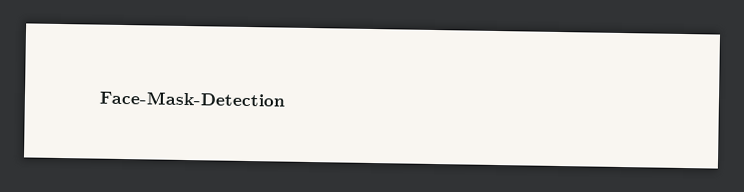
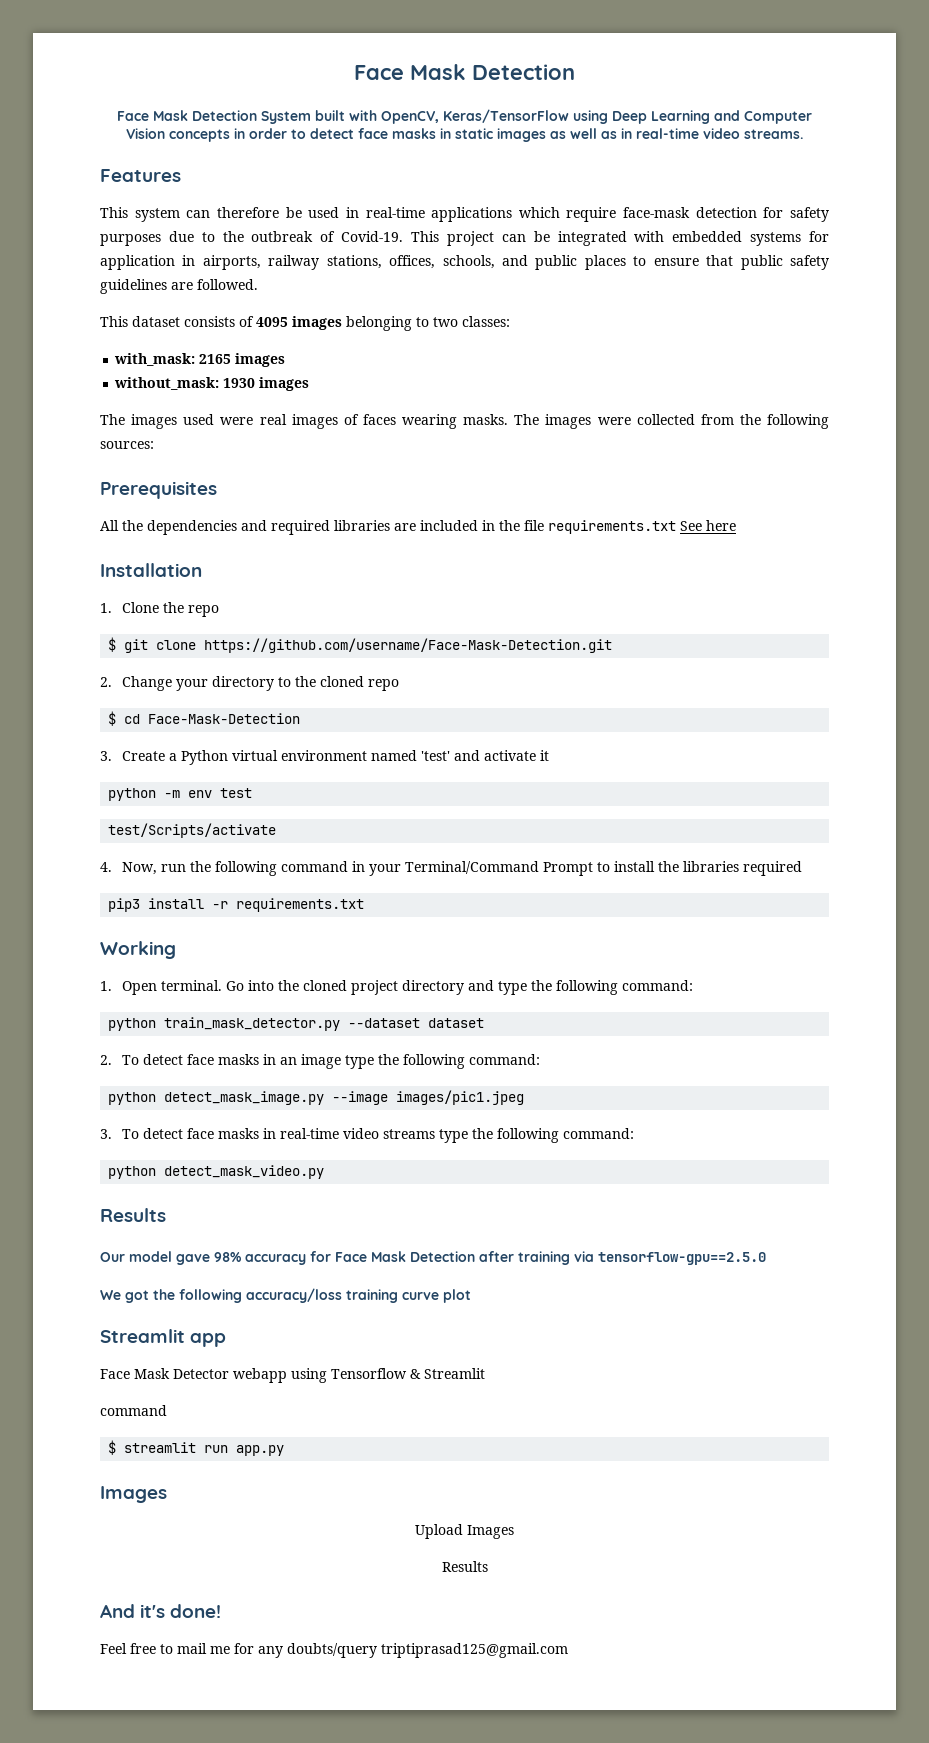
[99,90,286,107] Face-Mask-Detection -> [354,64,575,80] [117,109,812,124] [126,128,803,142] [100,169,181,182] [100,207,829,222] [100,231,830,246] [100,255,830,270] [100,279,258,294] [100,316,510,331] [114,353,286,367] [114,377,310,391] [100,414,829,429] [100,441,154,449] [100,481,217,499] [100,520,736,535] [100,563,202,577] [100,602,220,617] [108,637,613,653] [100,676,400,691] [108,711,301,726] [100,750,550,765] [108,788,253,801] [108,823,277,838] [100,861,803,876] [108,898,365,912] [100,941,176,959] [100,980,694,995] [108,1017,485,1031] [100,1054,541,1069] [108,1090,525,1105] [100,1128,635,1143] [108,1165,325,1179] [100,1208,166,1222] [100,1251,766,1265] [100,1288,471,1303] [100,1329,227,1347] [100,1368,485,1383] [100,1405,167,1416] [108,1440,285,1456] [100,1486,167,1503] [415,1524,514,1539] [441,1561,488,1572] [100,1604,222,1618] [100,1643,568,1658] Face Mask Detection // Face Mask Detection System built with OpenCV, Keras/TensorFlow using Deep Learning and Computer Vision concepts in order to detect face masks in static images as well as in real-time video streams. // Features // This system can therefore be used in real-time applications which require face-mask detection for safety purposes due to the outbreak of Covid-19. This project can be integrated with embedded systems for application in airports, railway stations, offices, schools, and public places to ensure that public safety guidelines are followed. // This dataset consists of 4095 images belonging to two classes: // with_mask: 2165 images // without_mask: 1930 images // The images used were real images of faces wearing masks. The images were collected from the following sources: // Prerequisites // All the dependencies and required libraries are included in the file requirements.txt See here // Installation // 1. Clone the repo // $ git clone https://github.com/username/Face-Mask-Detection.git // 2. Change your directory to the cloned repo // $ cd Face-Mask-Detection // 3. Create a Python virtual environment named 'test' and activate it // python -m env test // test/Scripts/activate // 4. Now, run the following command in your Terminal/Command Prompt to install the libraries required // pip3 install -r requirements.txt // Working // 1. Open terminal. Go into the cloned project directory and type the following command: // python train_mask_detector.py --dataset dataset // 2. To detect face masks in an image type the following command: // python detect_mask_image.py --image images/pic1.jpeg // 3. To detect face masks in real-time video streams type the following command: // python detect_mask_video.py // Results // Our model gave 98% accuracy for Face Mask Detection after training via tensorflow-gpu==2.5.0 // We got the following accuracy/loss training curve plot // Streamlit app // Face Mask Detector webapp using Tensorflow & Streamlit // command // $ streamlit run app.py // Images // Upload Images // Results // And it's done! // Feel free to mail me for any doubts/query triptiprasad125@gmail.com

